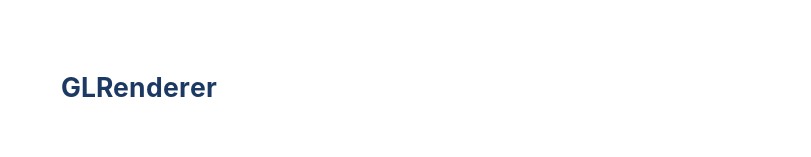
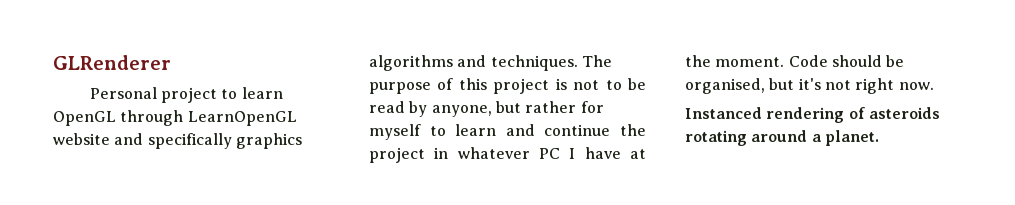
(217, 87) none -> [89,87,283,103] [53,110,297,126] [53,133,302,149] [369,55,612,71] [369,78,646,94] [369,101,604,117] [369,124,646,140] [369,147,646,163] [685,55,905,67] [685,78,934,94] [685,107,940,123] [685,130,879,146] // Personal project to learn OpenGL through LearnOpenGL website and specifically graphics algorithms and techniques. The purpose of this project is not to be read by anyone, but rather for myself to learn and continue the project in whatever PC I have at the moment. Code should be organised, but it's not right now. // Instanced rendering of asteroids rotating around a planet.

